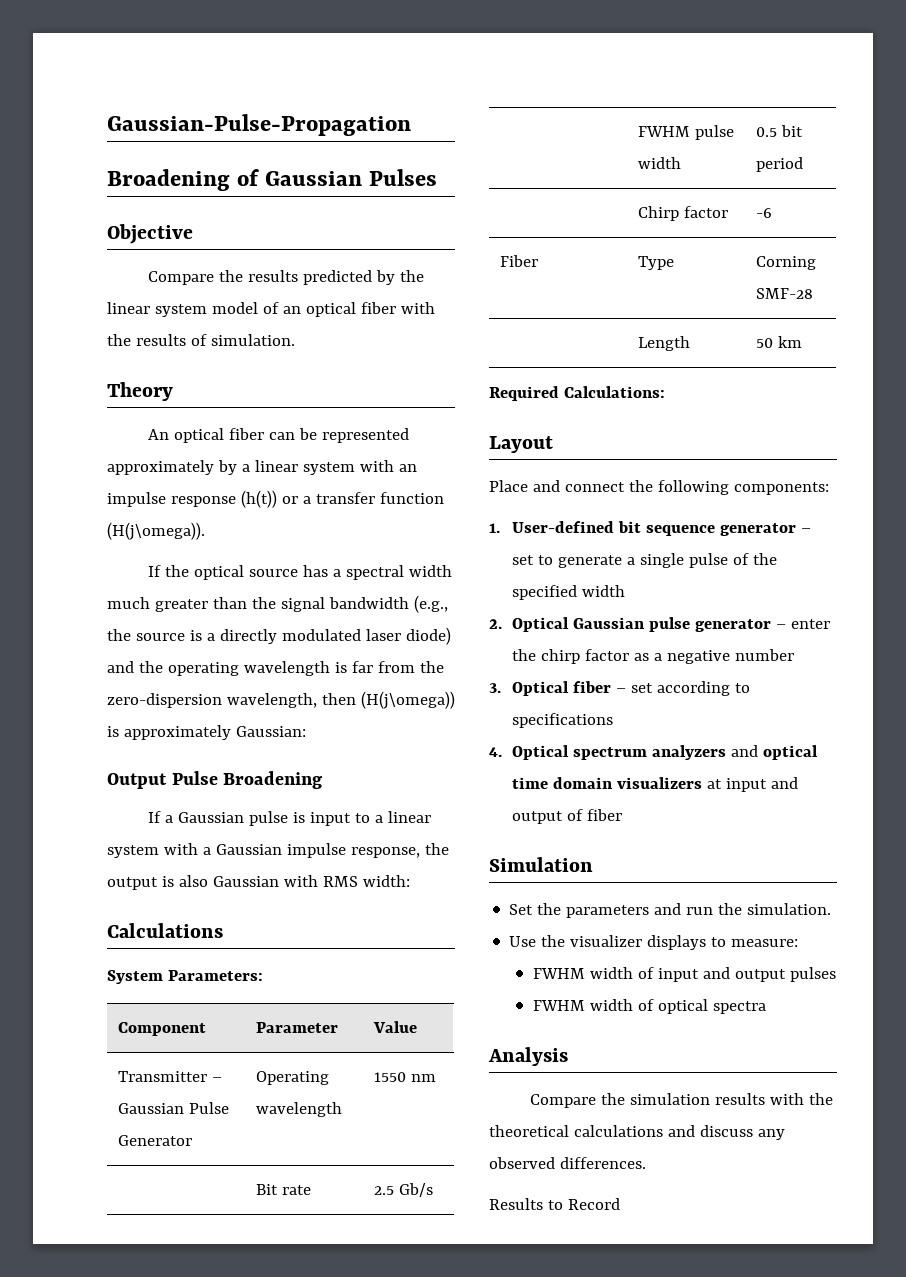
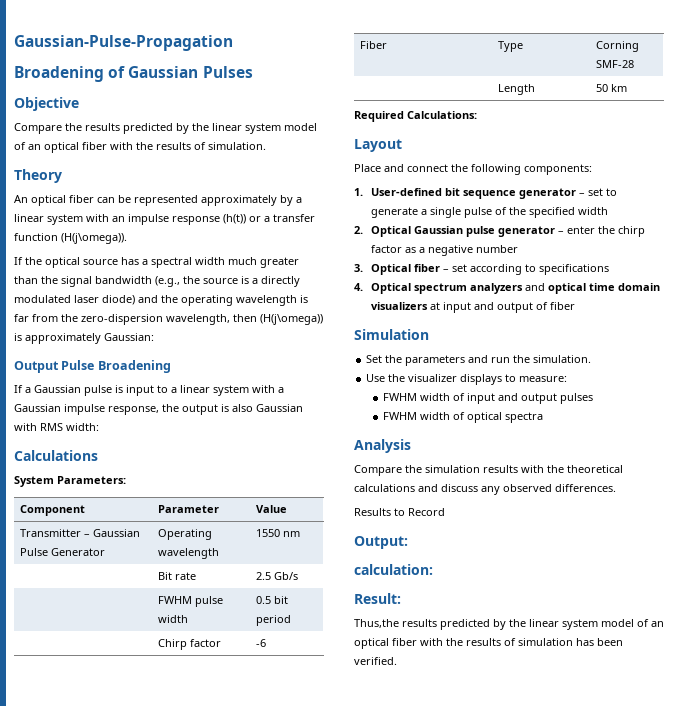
(620, 1204) none -> [354,536,408,549] [354,564,433,575] [354,593,401,604] [354,619,664,630] [354,638,623,649] [354,657,397,665] // Output: // calculation: // Result: // Thus,the results predicted by the linear system model of an optical fiber with the results of simulation has been verified.

